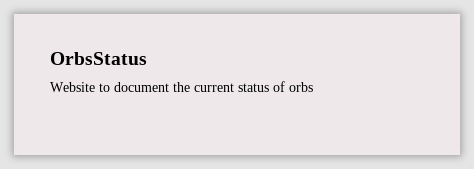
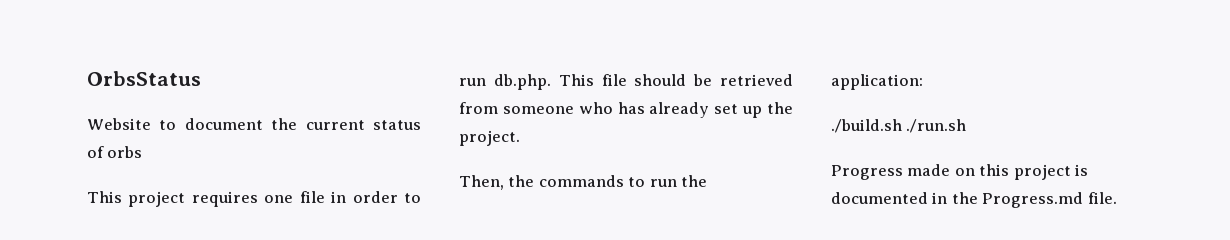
(313, 87) none -> [87,191,421,207] [459,74,793,90] [459,102,793,118] [459,130,520,146] [459,175,708,190] [831,74,923,90] [831,119,967,133] [831,164,1089,180] [831,192,1117,208] // This project requires one file in order to run db.php. This file should be retrieved from someone who has already set up the project. // Then, the commands to run the application: // ./build.sh ./run.sh // Progress made on this project is documented in the Progress.md file.

